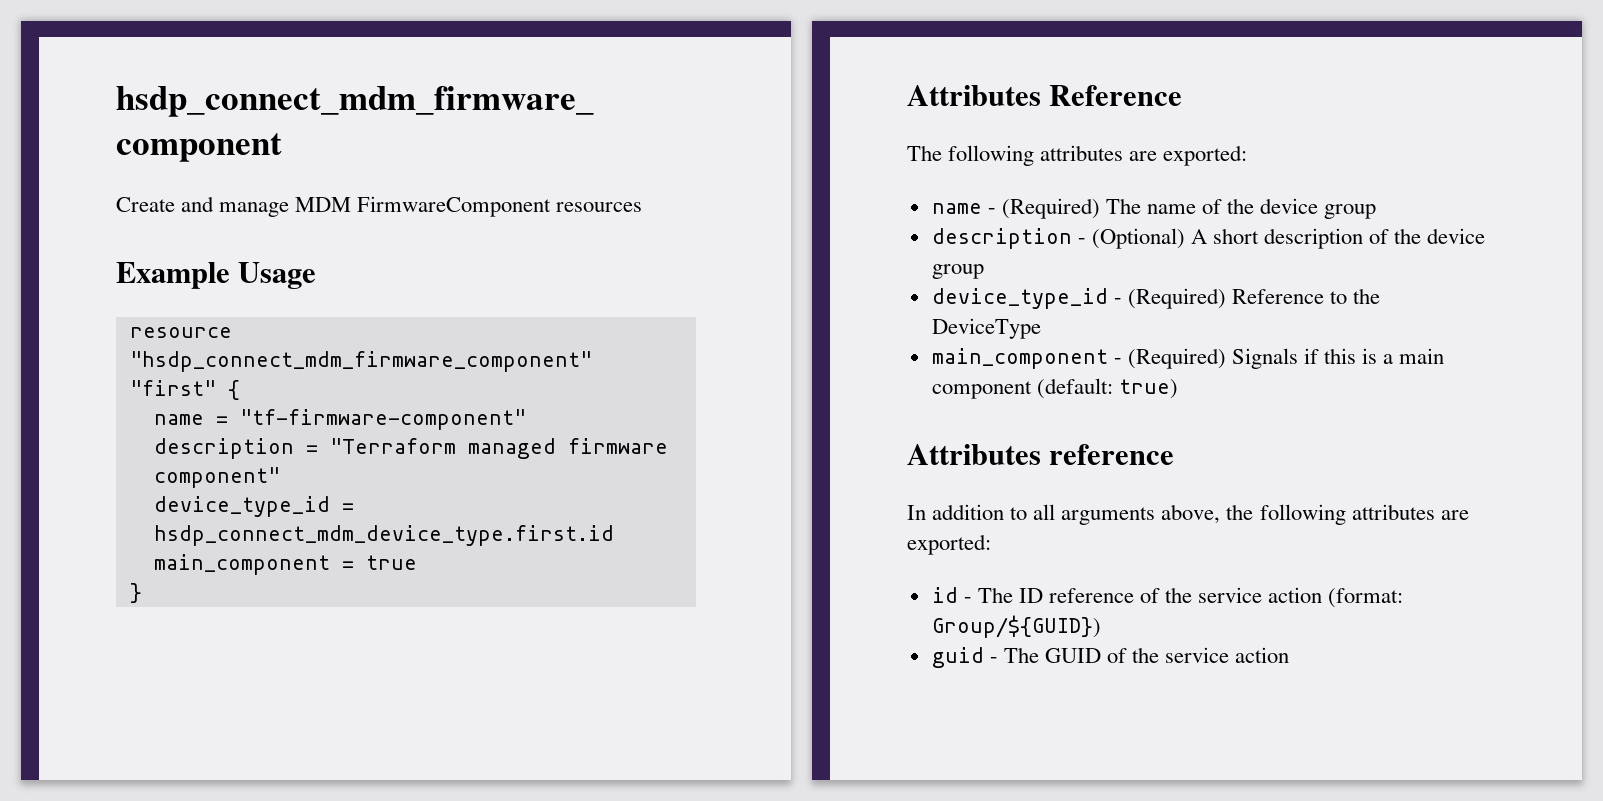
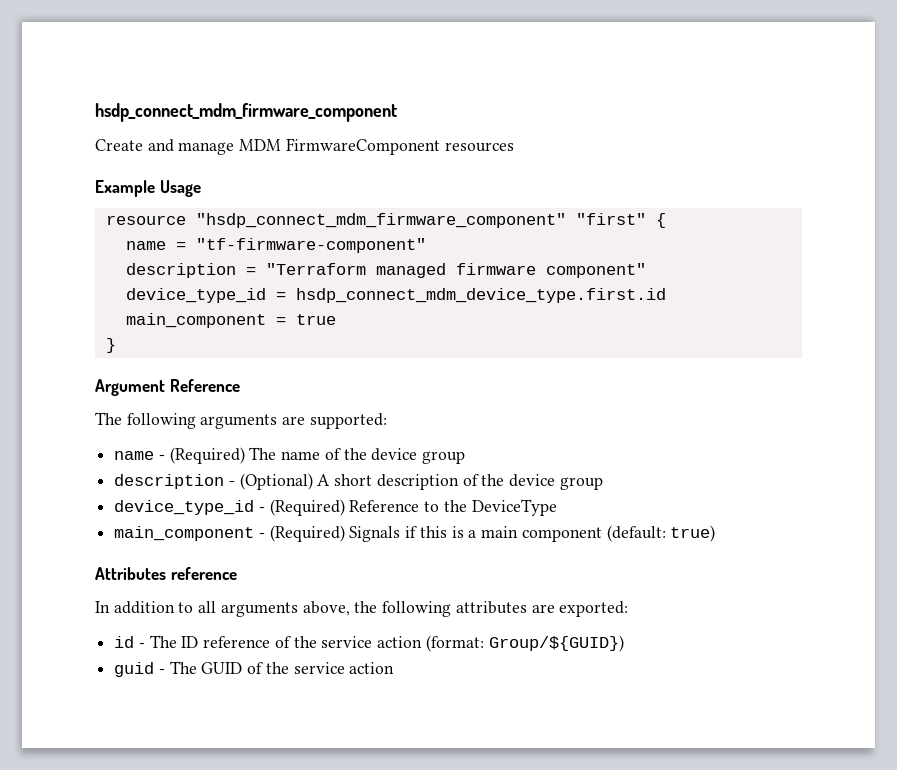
[907,85,1041,106] Attributes -> [95,379,165,396] Argument
[1040,145,1248,166] attributes are exported: -> [200,413,387,429] arguments are supported:

